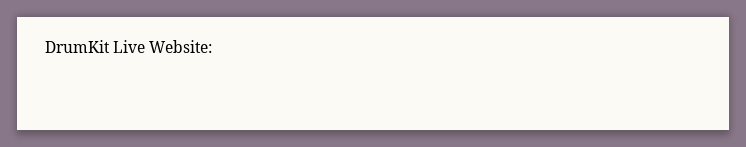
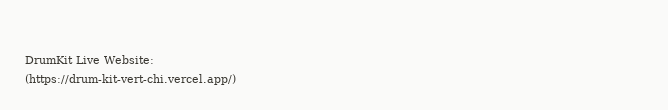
(213, 46) none -> [25,74,236,85] // (https://drum-kit-vert-chi.vercel.app/)

